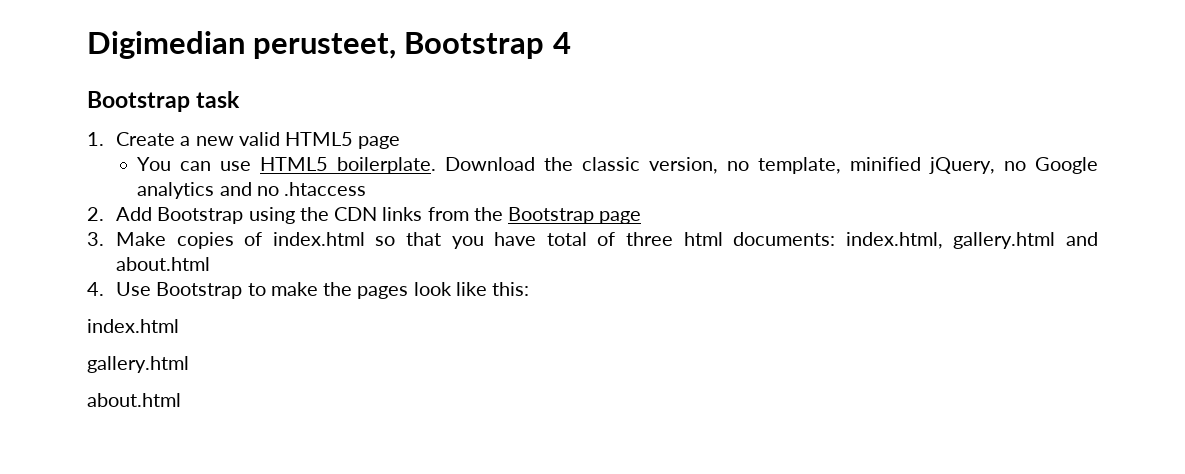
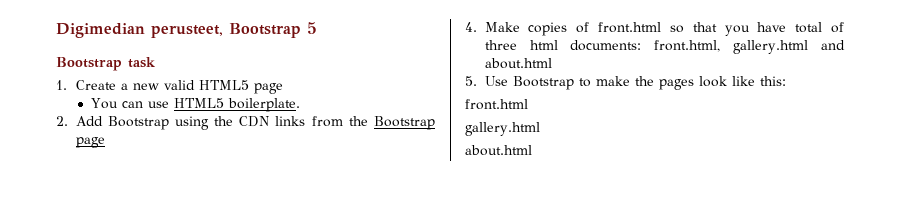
[552,32,571,54] 4 -> [307,22,317,34] 5
[445,157,1098,174] [137,182,367,199] Download the classic version, no template, minified jQuery, no Google analytics and no .htaccess -> (301, 105) none
[87,232,104,246] 3. -> [465,22,477,32] 4.
[272,232,365,246] index.html -> [598,22,662,33] front.html
[845,232,943,249] index.html, -> [654,40,721,52] front.html,
[87,282,104,296] 4. -> [465,76,477,86] 5.
[87,319,179,333] index.html -> [465,99,528,110] front.html

